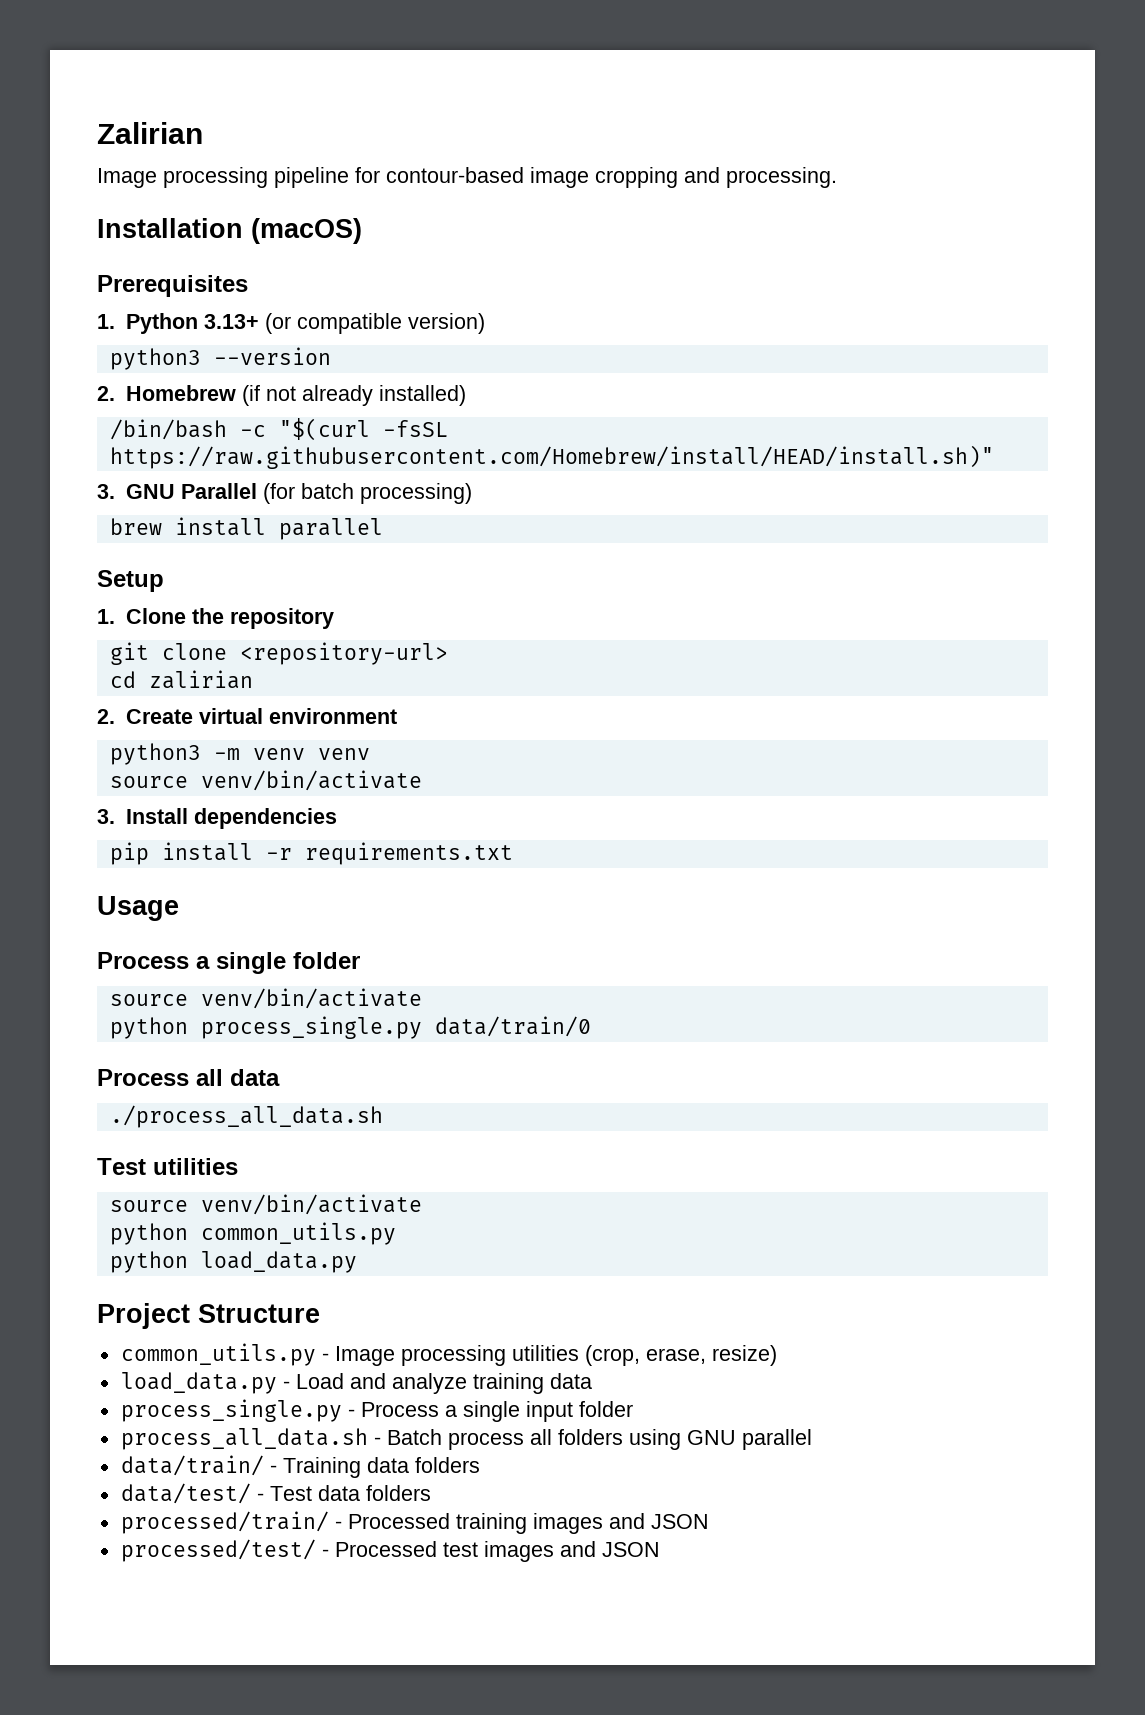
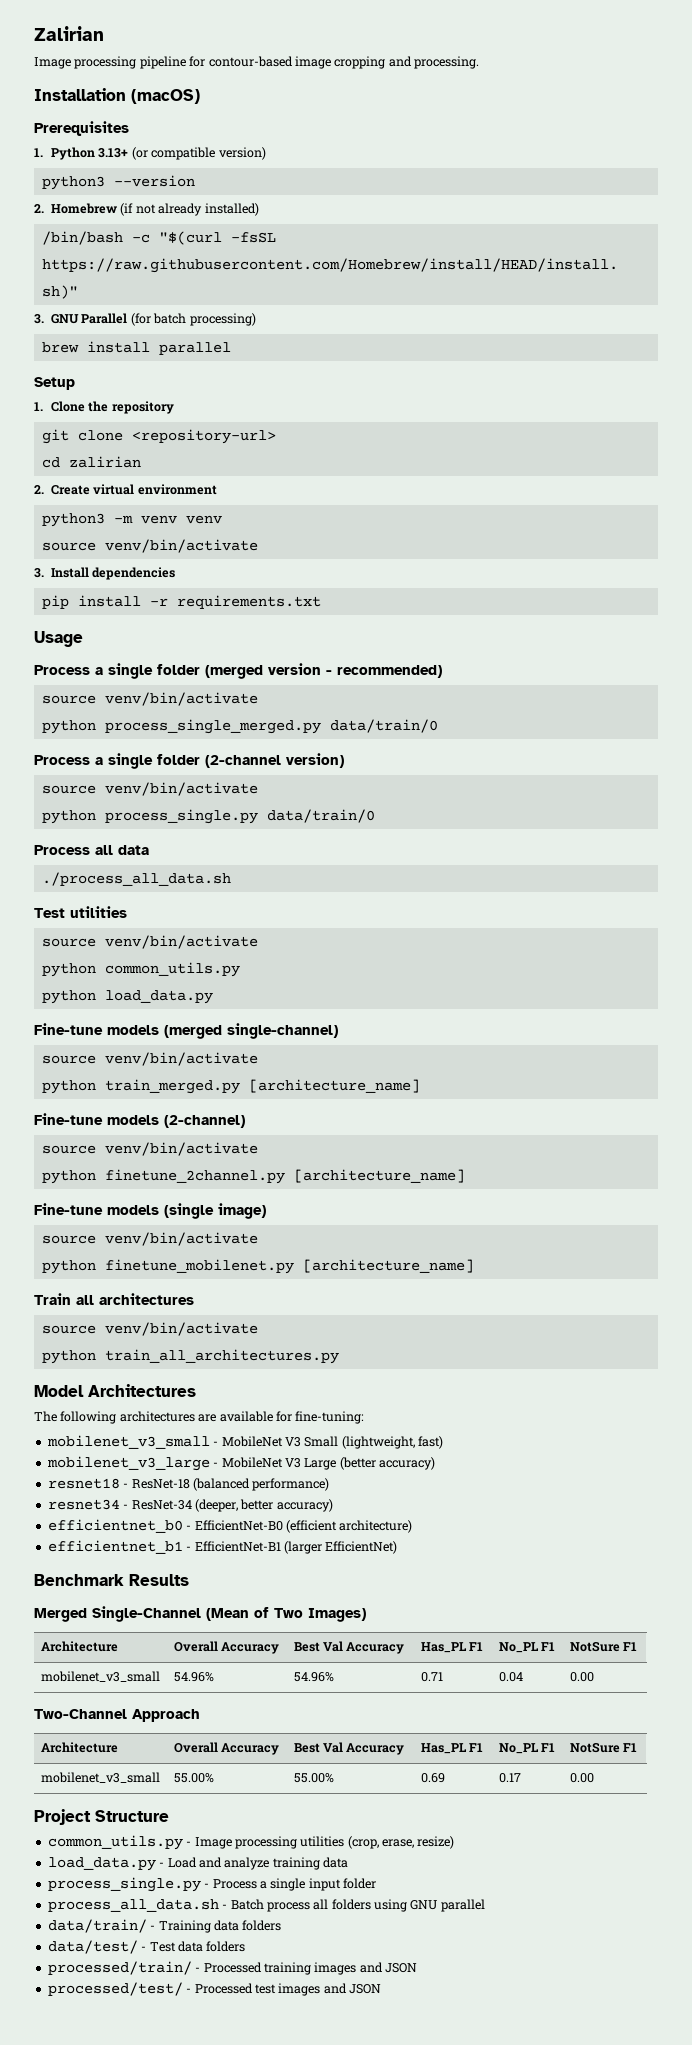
(360, 960) none -> [205,663,442,679] [41,692,258,706] [41,719,438,734] [34,753,344,769] (merged version - recommended) // source venv/bin/activate // python process_single_merged.py data/train/0 // Process a single folder (2-channel version)
(357, 1262) none -> [34,1023,338,1039] [41,1052,258,1066] [41,1079,420,1094] [34,1113,245,1128] [41,1142,258,1156] [41,1169,465,1184] [34,1203,266,1219] [41,1232,258,1246] [41,1259,474,1274] [34,1293,194,1305] [41,1322,258,1336] [41,1349,339,1364] [34,1384,196,1397] [34,1411,365,1424] [46,1435,443,1449] [46,1456,435,1471] [47,1478,330,1491] [47,1499,333,1512] [47,1519,413,1533] [47,1540,398,1554] [34,1574,189,1586] [34,1606,366,1622] [40,1641,118,1652] [173,1641,279,1654] [293,1641,405,1654] [420,1642,483,1653] [498,1642,555,1653] [569,1641,637,1652] [40,1671,160,1682] [173,1672,214,1682] [293,1672,334,1682] [420,1672,443,1682] [498,1672,523,1682] [569,1672,594,1682] [34,1709,200,1722] [40,1742,118,1753] [173,1742,279,1755] [293,1742,405,1755] [420,1743,483,1754] [498,1743,555,1754] [569,1742,637,1753] [40,1772,160,1783] [173,1773,214,1783] [293,1773,334,1783] [420,1773,445,1783] [498,1773,521,1783] [569,1773,594,1783] // Fine-tune models (merged single-channel) // source venv/bin/activate // python train_merged.py [architecture_name] // Fine-tune models (2-channel) // source venv/bin/activate // python finetune_2channel.py [architecture_name] // Fine-tune models (single image) // source venv/bin/activate // python finetune_mobilenet.py [architecture_name] // Train all architectures // source venv/bin/activate // python train_all_architectures.py // Model Architectures // The following architectures are available for fine-tuning: // mobilenet_v3_small - MobileNet V3 Small (lightweight, fast) // mobilenet_v3_large - MobileNet V3 Large (better accuracy) // resnet18 - ResNet-18 (balanced performance) // resnet34 - ResNet-34 (deeper, better accuracy) // efficientnet_b0 - EfficientNet-B0 (efficient architecture) // efficientnet_b1 - EfficientNet-B1 (larger EfficientNet) // Benchmark Results // Merged Single-Channel (Mean of Two Images) // Architecture | Overall Accuracy | Best Val Accuracy | Has_PL F1 | No_PL F1 | NotSure F1 // mobilenet_v3_small | 54.96% | 54.96% | 0.71 | 0.04 | 0.00 // Two-Channel Approach // Architecture | Overall Accuracy | Best Val Accuracy | Has_PL F1 | No_PL F1 | NotSure F1 // mobilenet_v3_small | 55.00% | 55.00% | 0.69 | 0.17 | 0.00

